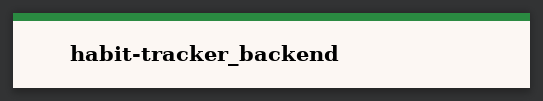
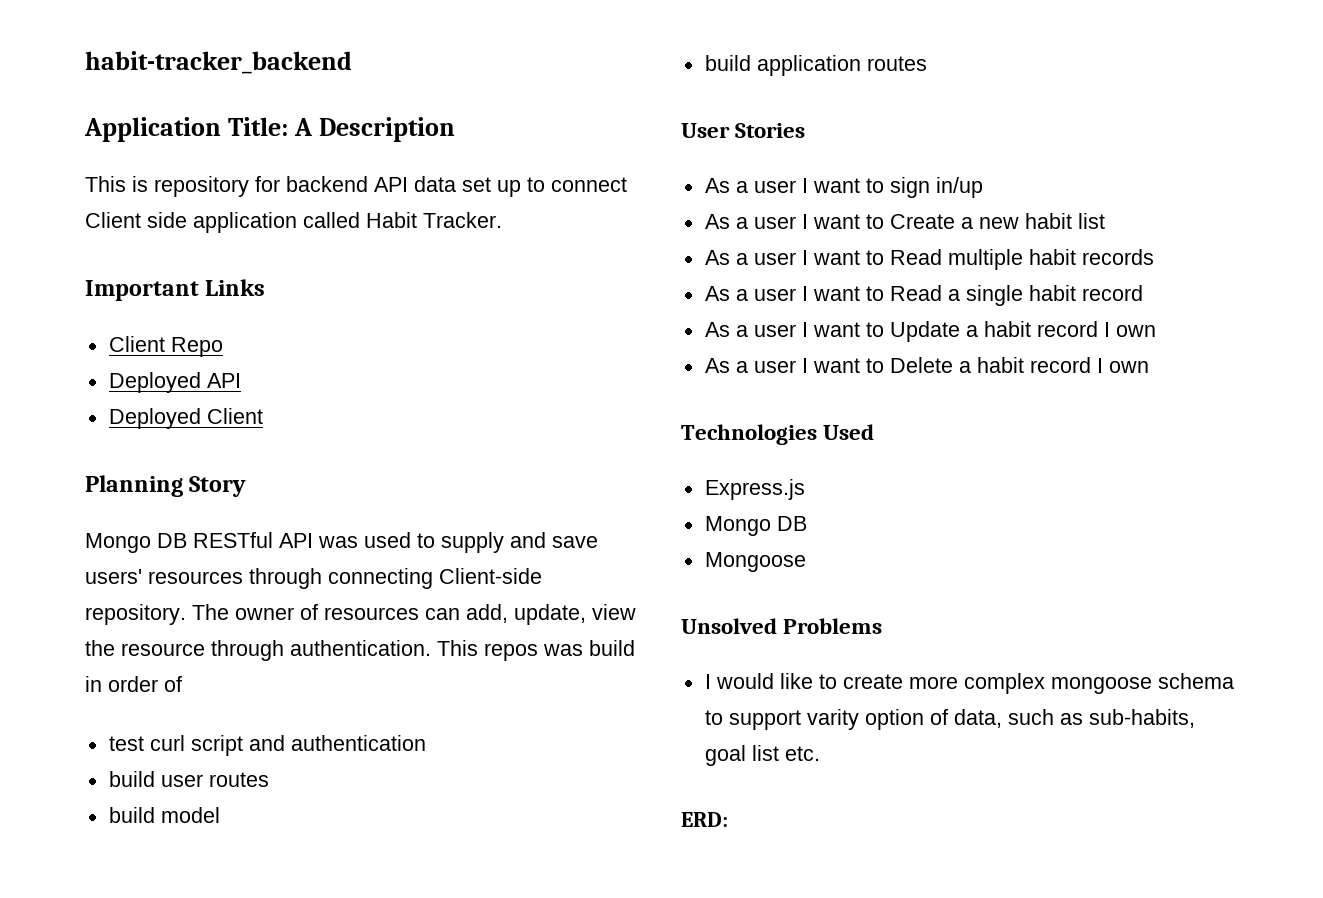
(339, 55) none -> [84,117,455,142] [85,176,627,197] [85,212,502,233] [85,279,266,301] [108,336,223,357] [108,372,241,393] [108,408,263,429] [85,475,247,497] [85,532,598,553] [85,568,542,589] [85,604,636,625] [85,640,635,661] [85,676,182,692] [108,735,426,756] [108,771,269,787] [108,807,220,823] [704,55,927,76] [681,123,806,138] [704,177,983,198] [704,213,1105,229] [704,249,1154,270] [704,285,1143,306] [704,321,1156,342] [704,357,1149,373] [681,424,875,445] [704,479,805,500] [704,516,807,536] [704,552,806,572] [681,618,883,634] [704,673,1234,694] [704,709,1195,730] [704,745,820,766] [681,812,728,827] // Application Title: A Description // This is repository for backend API data set up to connect Client side application called Habit Tracker. // Important Links // Client Repo // Deployed API // Deployed Client // Planning Story // Mongo DB RESTful API was used to supply and save users' resources through connecting Client-side repository. The owner of resources can add, update, view the resource through authentication. This repos was build in order of // test curl script and authentication // build user routes // build model // build application routes // User Stories // As a user I want to sign in/up // As a user I want to Create a new habit list // As a user I want to Read multiple habit records // As a user I want to Read a single habit record // As a user I want to Update a habit record I own // As a user I want to Delete a habit record I own // Technologies Used // Express.js // Mongo DB // Mongoose // Unsolved Problems // I would like to create more complex mongoose schema to support varity option of data, such as sub-habits, goal list etc. // ERD:

